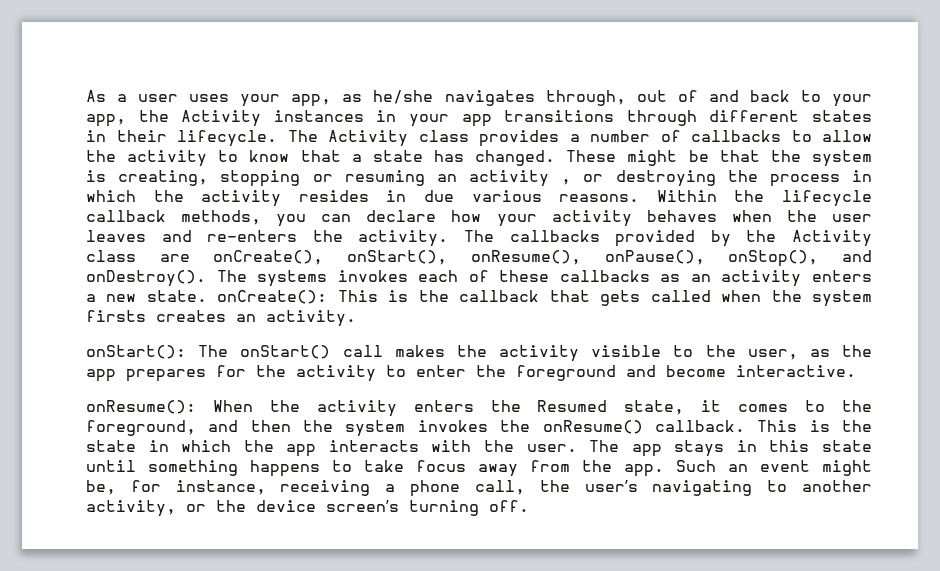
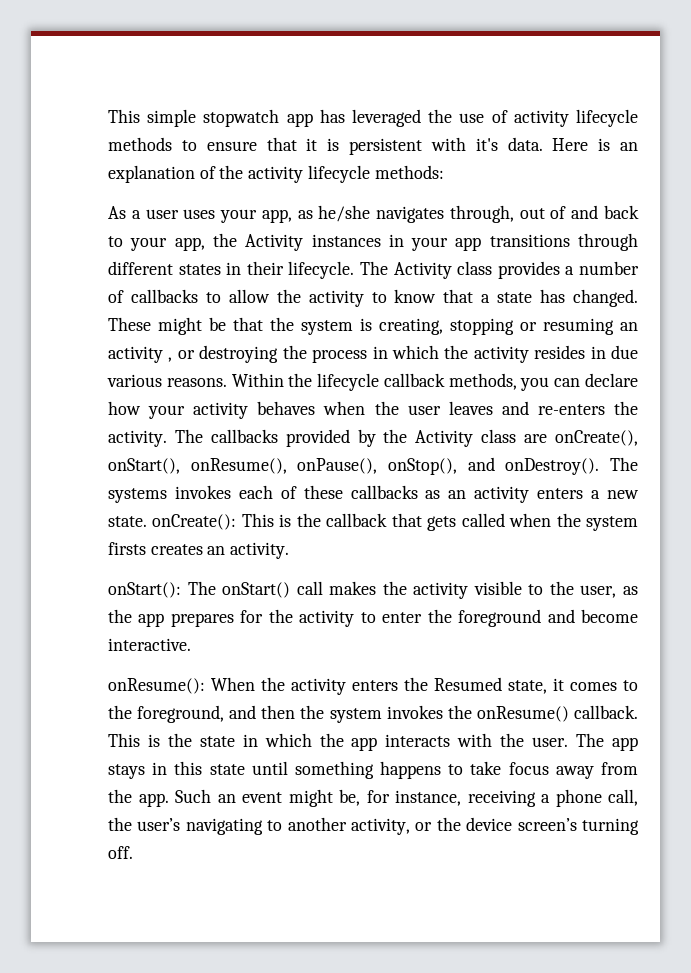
(86, 96) none -> [108,109,638,127] [108,137,638,155] [108,165,444,183] This simple stopwatch app has leveraged the use of activity lifecycle methods to ensure that it is persistent with it's data. Here is an explanation of the activity lifecycle methods: //

